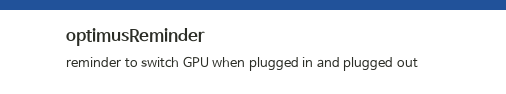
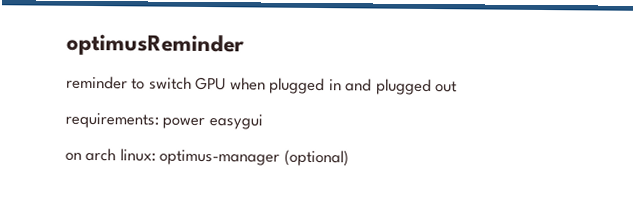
(418, 63) none -> [65,112,263,130] [65,147,349,167] // requirements: power easygui // on arch linux: optimus-manager (optional)

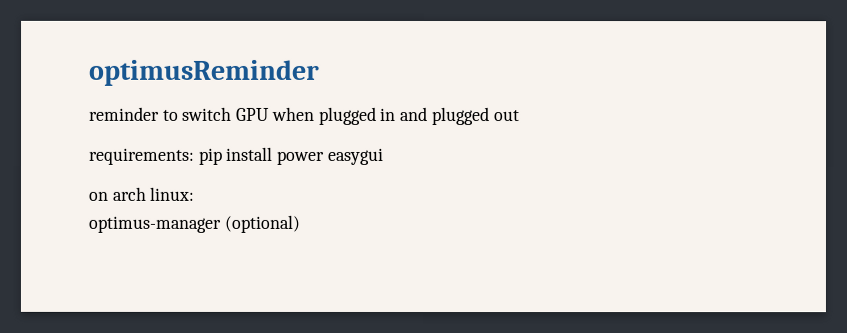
(159, 120) none -> [198,146,274,165] pip install
(156, 155) none -> (195, 193) //

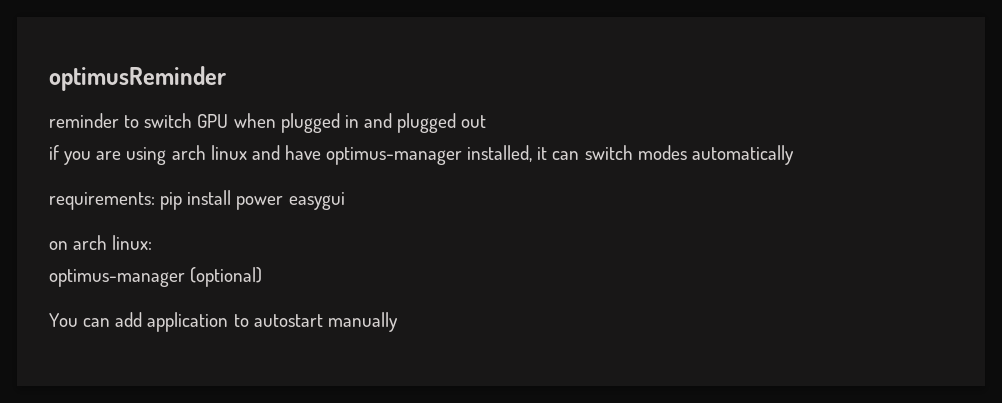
(520, 116) none -> [49,145,794,165] // if you are using arch linux and have optimus-manager installed, it can switch modes automatically
(300, 223) none -> [49,312,398,332] // You can add application to autostart manually

